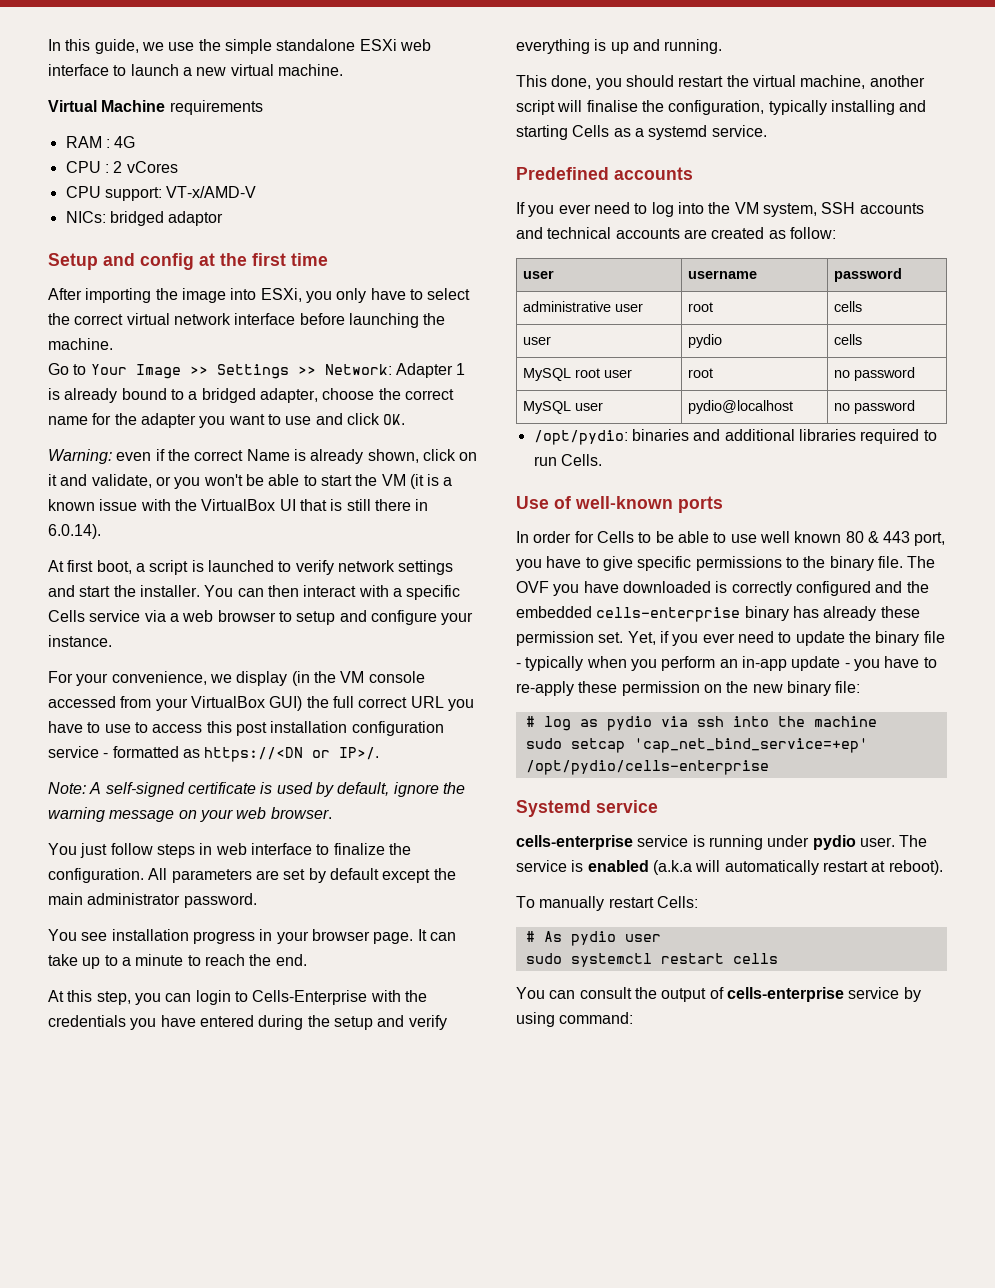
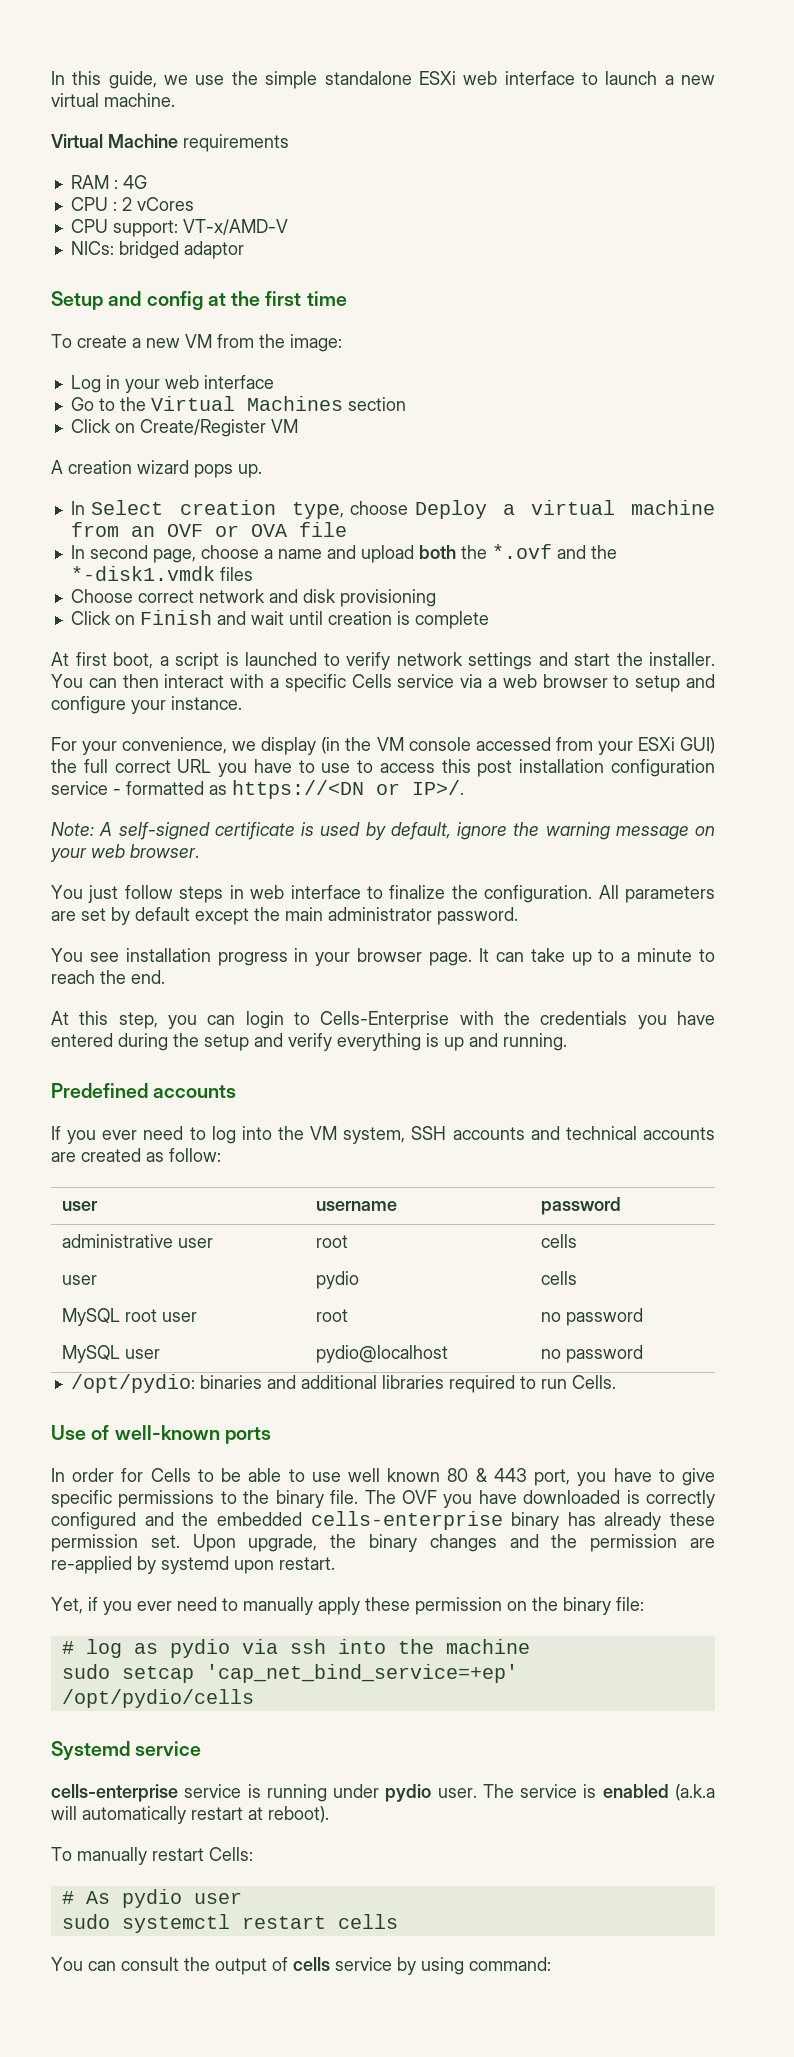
[48,288,471,303] [48,313,446,328] [48,338,113,350] [48,363,466,379] [48,388,454,403] [48,413,406,428] [48,449,478,464] [48,474,453,489] [48,499,429,511] [48,524,101,539] After importing the image into ESXi, you only have to select the correct virtual network interface before launching the machine. // Go to Your Image >> Settings >> Network: Adapter 1 is already bound to a bridged adapter, choose the correct name for the adapter you want to use and click OK. // Warning: even if the correct Name is already shown, click on it and validate, or you won't be able to start the VM (it is a known issue with the VirtualBox UI that is still there in 6.0.14). -> [51,334,342,352] [70,375,274,393] [70,396,406,411] [70,419,298,437] [51,460,262,478] [70,500,715,519] [70,522,347,537] [70,544,617,563] [70,566,253,581] [70,589,436,607] [70,610,489,629] To create a new VM from the image: // Log in your web interface // Go to the Virtual Machines section // Click on Create/Register VM // A creation wizard pops up. // In Select creation type, choose Deploy a virtual machine from an OVF or OVA file // In second page, choose a name and upload both the *.ovf and the *-disk1.vmdk files // Choose correct network and disk provisioning // Click on Finish and wait until creation is complete
[190,696,265,708] VirtualBox -> [637,737,675,751] ESXi
[516,75,925,90] [516,100,927,115] [516,125,767,140] // This done, you should restart the virtual machine, another script will finalise the configuration, typically installing and starting Cells as a systemd service. -> (567, 1042) none
(624, 637) none -> [192,1534,715,1552] [51,1556,335,1574] Upon upgrade, the binary changes and the permission are re-applied by systemd upon restart. //
[795,631,945,646] [516,656,937,671] [516,681,574,696] update the binary file - typically when you perform an in-app update - you have to re-apply -> [243,1597,360,1615] manually apply
[752,684,783,693] new -> (558, 1604) none
[525,760,769,775] /opt/pydio/cells-enterprise -> [61,1689,254,1708] /opt/pydio/cells
[726,987,844,1002] cells-enterprise -> [293,1957,330,1971] cells

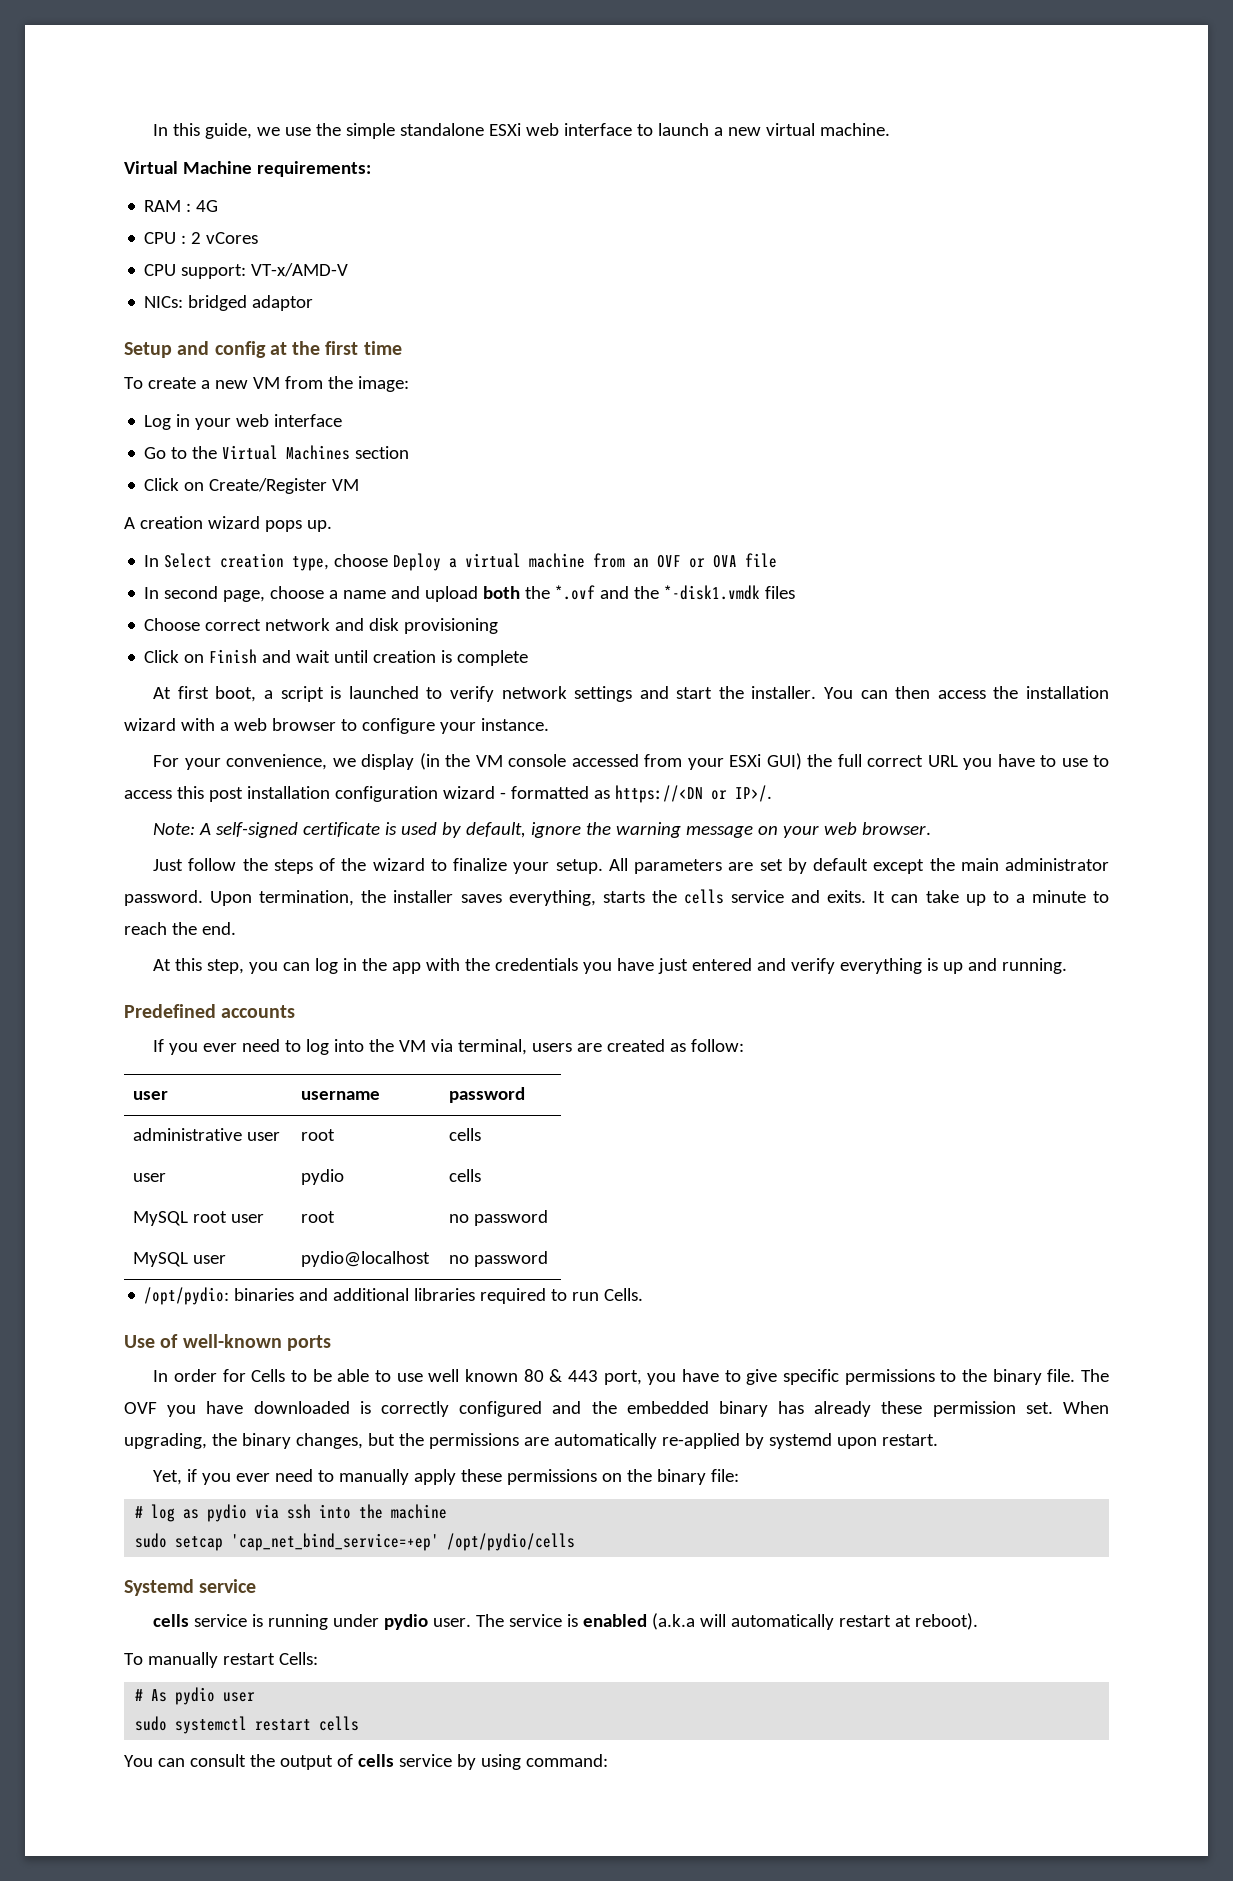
[183,134,289,152] requirements -> [256,161,371,177] requirements:
[164,674,483,692] interact with a specific Cells service via -> [937,686,1110,699] [124,718,215,731] access the installation wizard with
[635,674,715,692] setup and -> (357, 725) none
[51,781,108,795] service -> [442,786,495,799] wizard
[51,885,593,903] You just follow steps in web interface to finalize the configuration. -> [153,858,603,874] Just follow the steps of the wizard to finalize your setup.
[51,948,473,966] // You see installation progress in your browser page. -> [210,889,867,906] Upon termination, the installer saves everything, starts the cells service and exits.
[245,1011,450,1029] login to Cells-Enterprise -> [315,958,422,974] log in the app
[51,1033,249,1051] entered during the setup -> [658,958,753,974] just entered
[343,1126,715,1144] system, SSH accounts and technical accounts -> [431,1039,573,1055] via terminal, users
[310,1511,503,1530] cells-enterprise -> (709, 1407) none
[192,1534,715,1552] Upon upgrade, the binary changes and the permission are -> [1063,1401,1109,1414] [124,1433,657,1449] When upgrading, the binary changes, but the permissions are automatically
[415,1597,502,1615] permission -> [507,1469,598,1485] permissions
[51,1784,178,1802] cells-enterprise -> [153,1614,190,1627] cells

